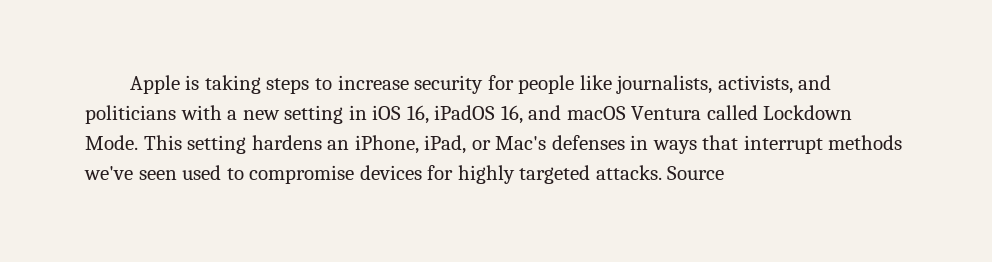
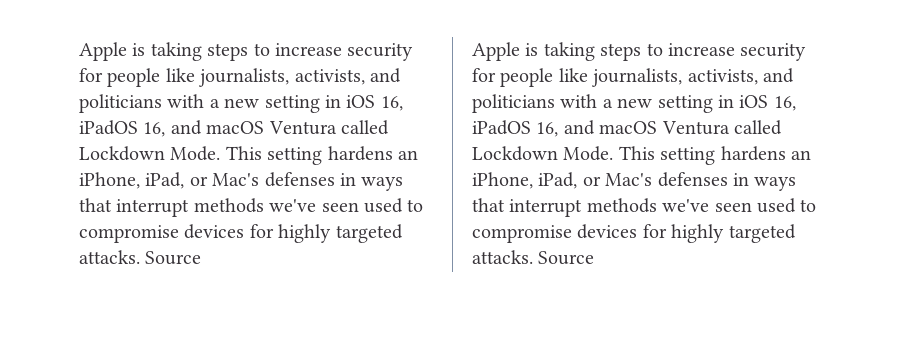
(725, 173) none -> [472,42,807,61] [472,68,794,87] [472,94,796,113] [472,120,782,137] [472,146,811,165] [472,172,797,191] [472,198,817,217] [472,224,796,243] [472,250,595,265] // Apple is taking steps to increase security for people like journalists, activists, and politicians with a new setting in iOS 16, iPadOS 16, and macOS Ventura called Lockdown Mode. This setting hardens an iPhone, iPad, or Mac's defenses in ways that interrupt methods we've seen used to compromise devices for highly targeted attacks. Source

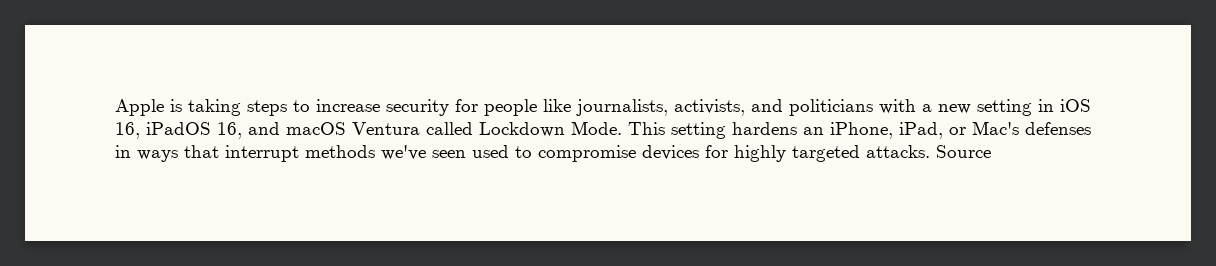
[472,42,807,61] [472,68,794,87] [472,94,796,113] [472,120,782,137] [472,146,811,165] [472,172,797,191] [472,198,817,217] [472,224,796,243] [472,250,595,265] // Apple is taking steps to increase security for people like journalists, activists, and politicians with a new setting in iOS 16, iPadOS 16, and macOS Ventura called Lockdown Mode. This setting hardens an iPhone, iPad, or Mac's defenses in ways that interrupt methods we've seen used to compromise devices for highly targeted attacks. Source -> (991, 151) none

